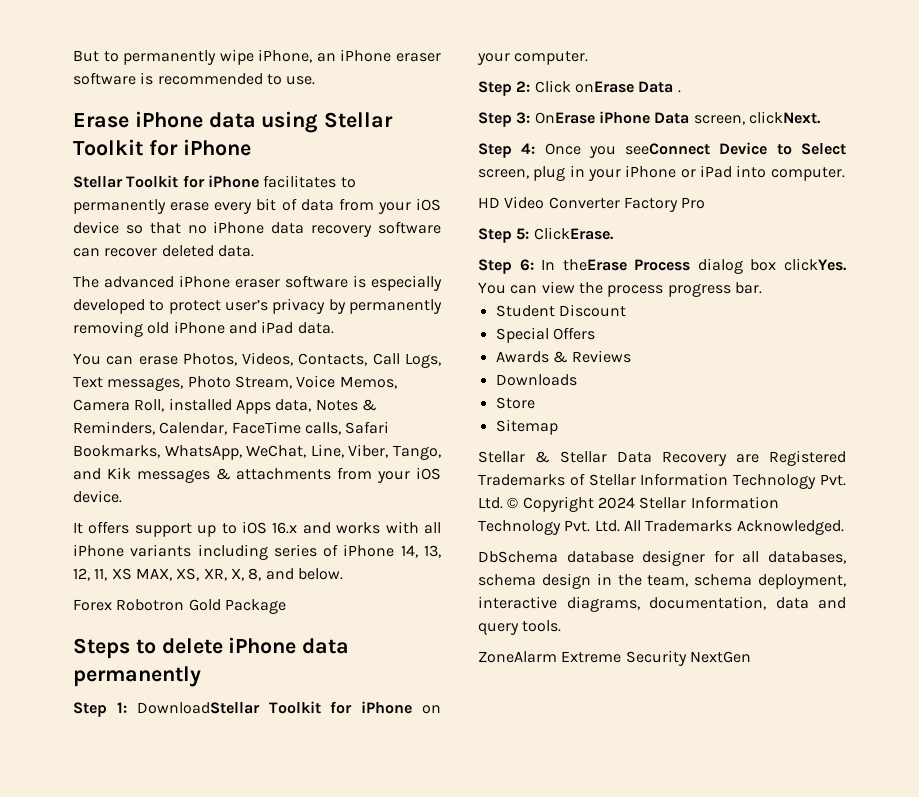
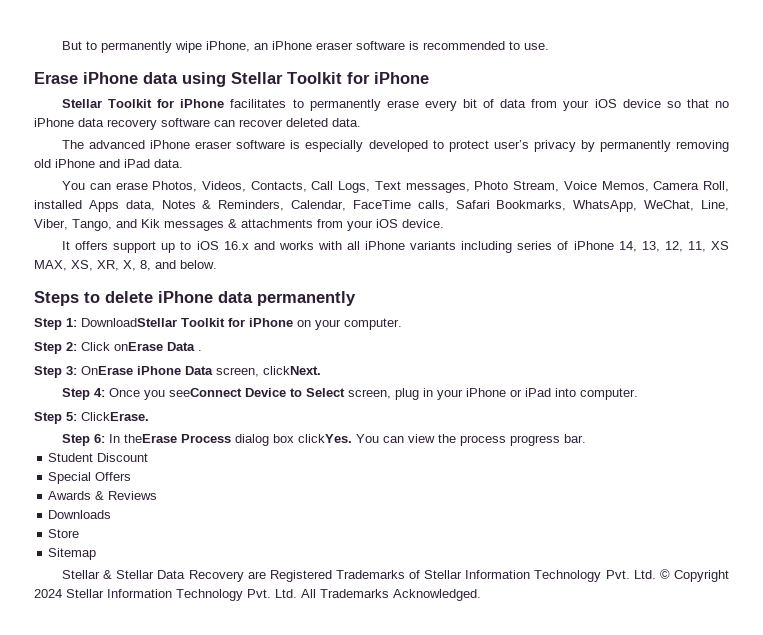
[73,599,286,614] // Forex Robotron Gold Package -> (217, 264) none
[478,196,706,212] // HD Video Converter Factory Pro -> (639, 394) none
[478,550,846,566] [478,573,846,589] [478,596,846,612] [478,620,562,635] [478,650,751,666] // DbSchema database designer for all databases, schema design in the team, schema deployment, interactive diagrams, documentation, data and query tools. // ZoneAlarm Extreme Security NextGen -> (481, 595) none

